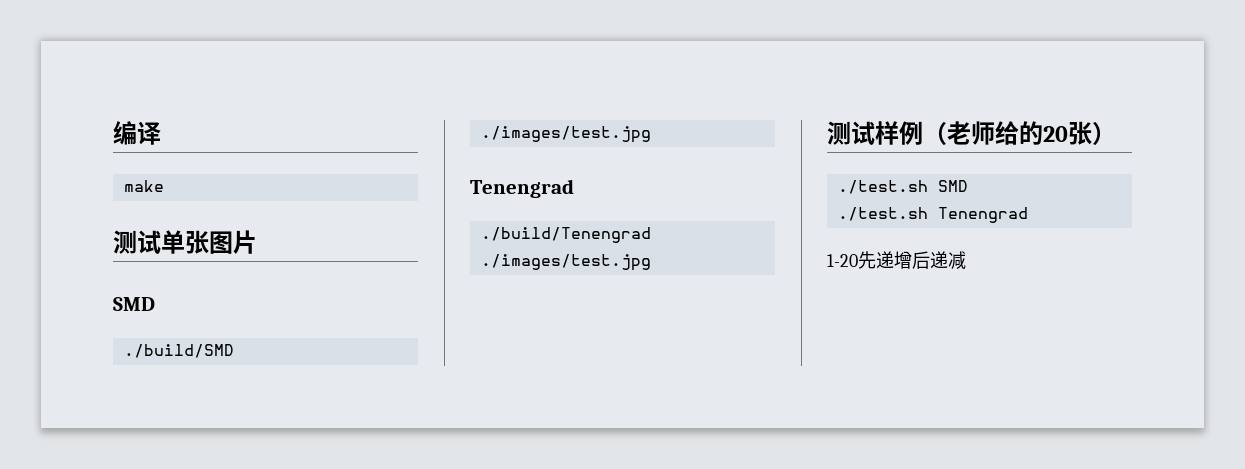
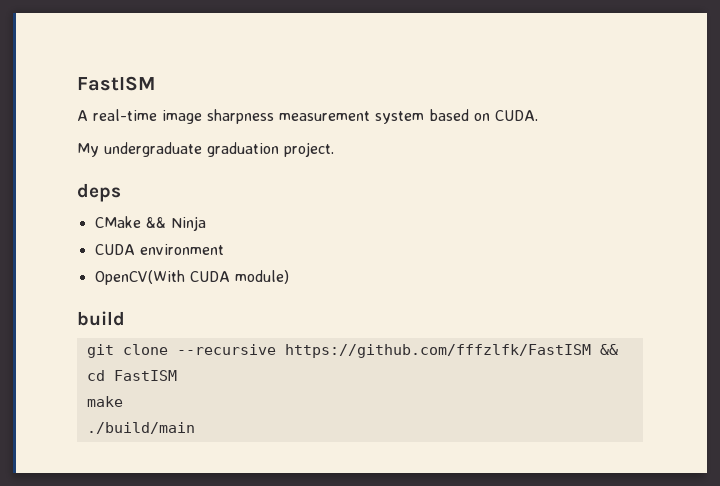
[113,121,161,145] [123,180,164,192] [113,230,257,254] [113,297,155,311] [123,344,234,358] [480,126,651,143] [470,179,574,198] [480,227,651,243] [480,254,651,271] [827,121,1116,145] [837,180,968,194] [837,207,1028,223] [827,251,966,269] 编译 // make // 测试单张图片 // SMD // ./build/SMD ./images/test.jpg // Tenengrad // ./build/Tenengrad ./images/test.jpg // 测试样例（老师给的20张） // ./test.sh SMD // ./test.sh Tenengrad // 1-20先递增后递减 -> [77,76,155,91] [77,109,538,124] [77,142,334,157] [77,183,121,202] [94,216,206,231] [94,244,224,255] [94,270,289,285] [77,311,125,326] [86,344,618,358] [86,370,177,381] [86,396,123,407] [86,422,195,434] FastISM // A real-time image sharpness measurement system based on CUDA. // My undergraduate graduation project. // deps // CMake && Ninja // CUDA environment // OpenCV(With CUDA module) // build // git clone --recursive https://github.com/fffzlfk/FastISM && cd FastISM // make // ./build/main

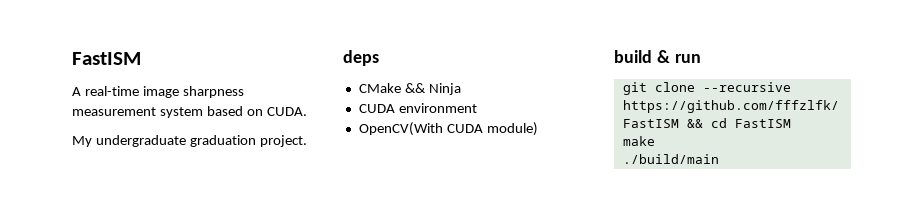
(125, 318) none -> [656,50,701,63] & run

